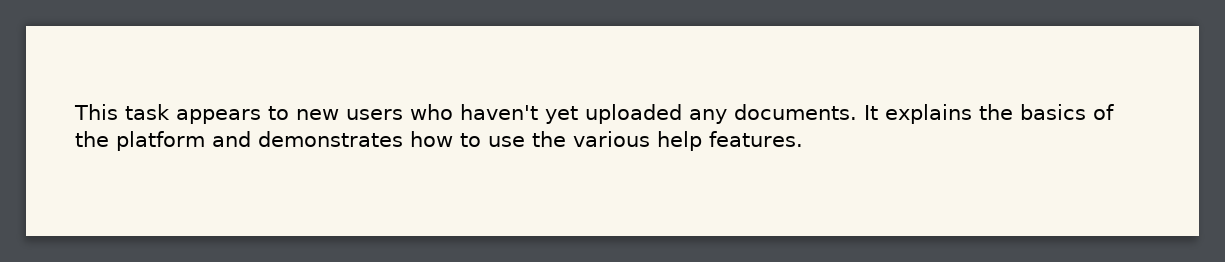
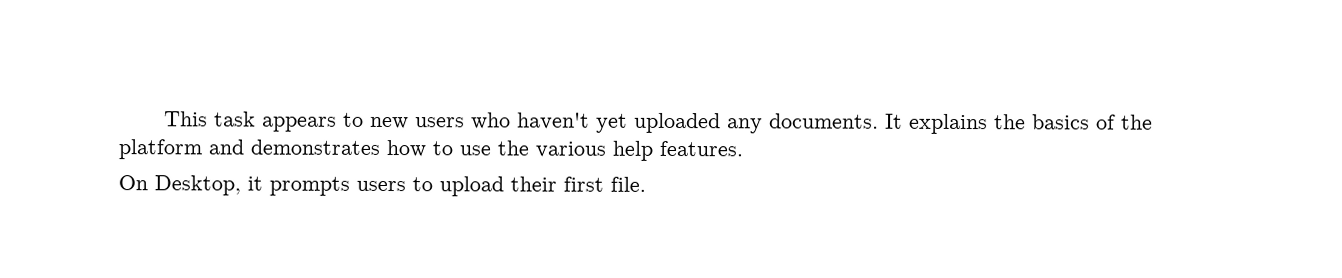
(803, 139) none -> [118,175,646,197] // On Desktop, it prompts users to upload their first file.

